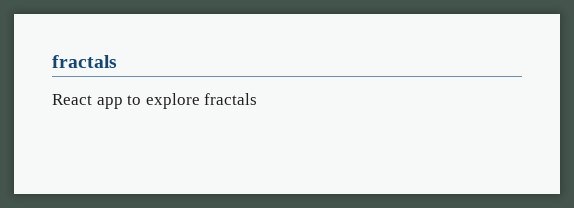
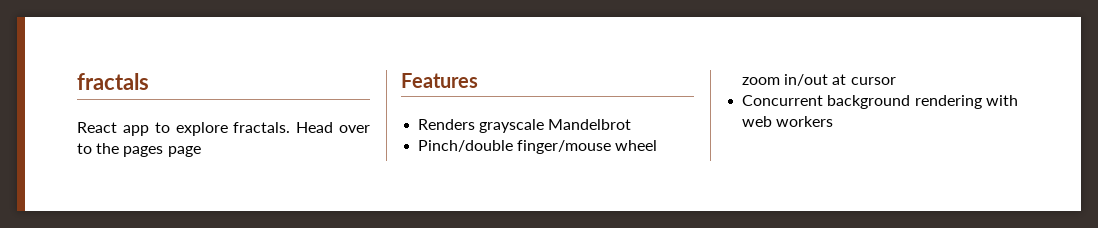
[204,93,258,105] fractals -> [233,122,370,133] [77,143,201,157] [401,73,478,88] [418,119,632,133] [418,140,658,154] [742,74,896,86] [742,95,1018,109] [742,116,834,127] fractals. Head over to the pages page // Features // Renders grayscale Mandelbrot // Pinch/double finger/mouse wheel zoom in/out at cursor // Concurrent background rendering with web workers

